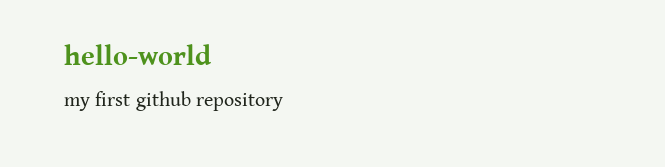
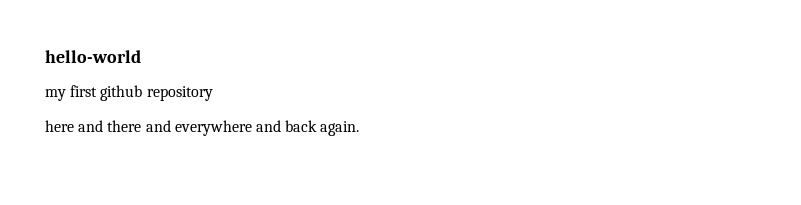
(283, 102) none -> [45,120,360,136] // here and there and everywhere and back again.

